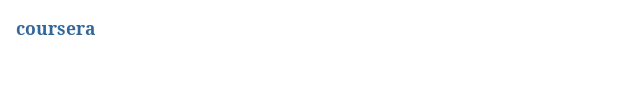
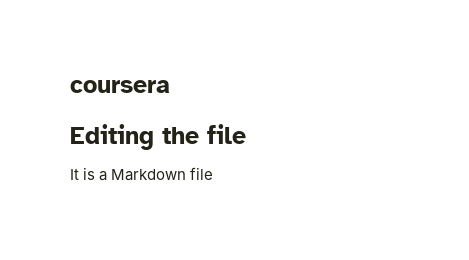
(95, 30) none -> [70,124,246,150] [70,167,214,181] // Editing the file // It is a Markdown file

